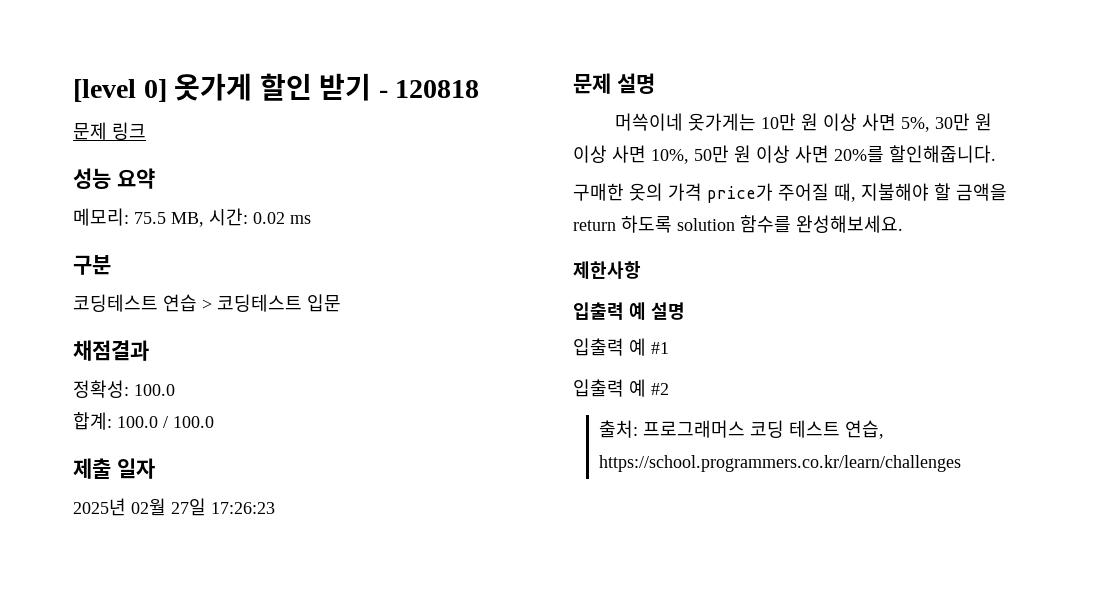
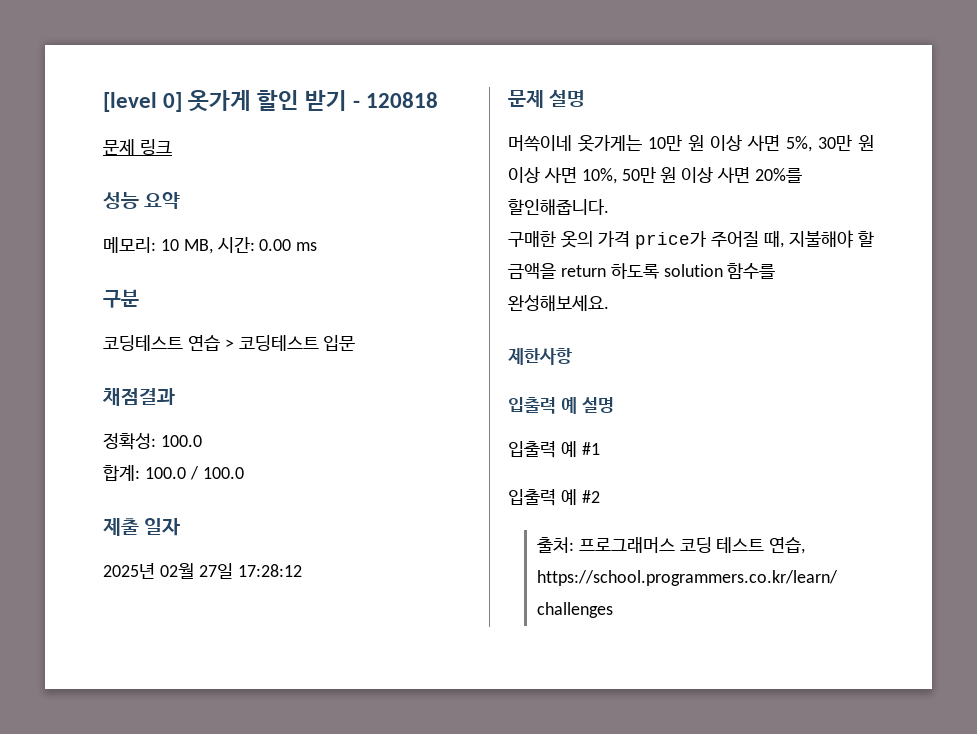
[134,212,166,224] 75.5 -> [160,239,179,251] 10
[253,212,285,224] 0.02 -> [259,239,292,251] 0.00
[211,502,275,514] 17:26:23 -> [237,564,302,577] 17:28:12

